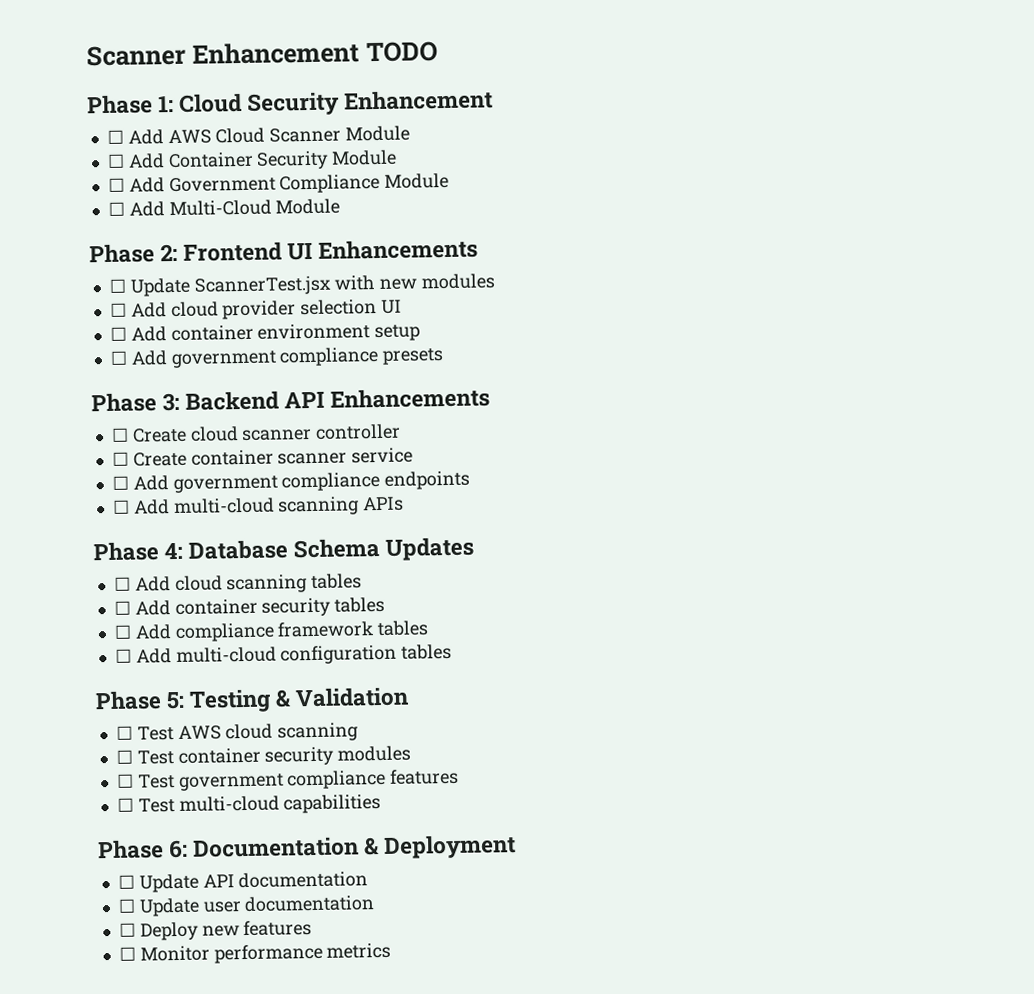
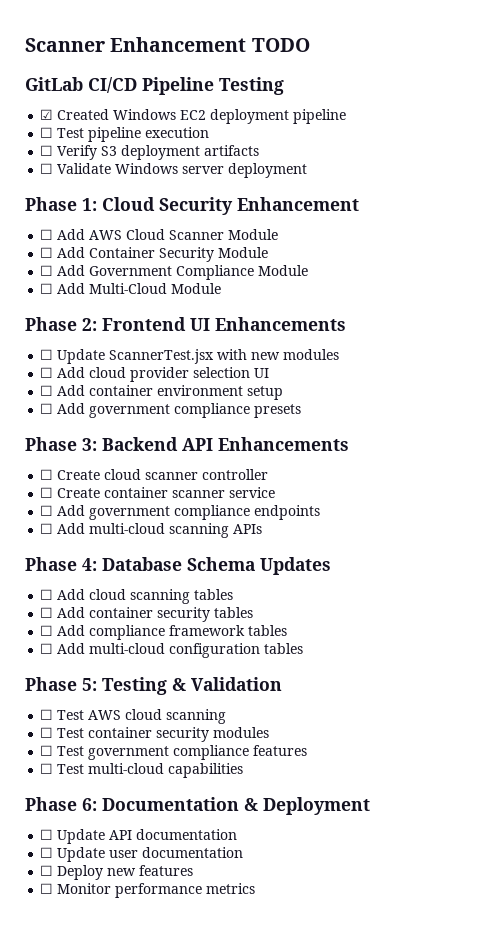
(438, 52) none -> [25,77,284,95] [40,109,347,124] [40,127,210,142] [40,145,260,160] [40,163,308,178] // GitLab CI/CD Pipeline Testing // ☑ Created Windows EC2 deployment pipeline // ☐ Test pipeline execution // ☐ Verify S3 deployment artifacts // ☐ Validate Windows server deployment

